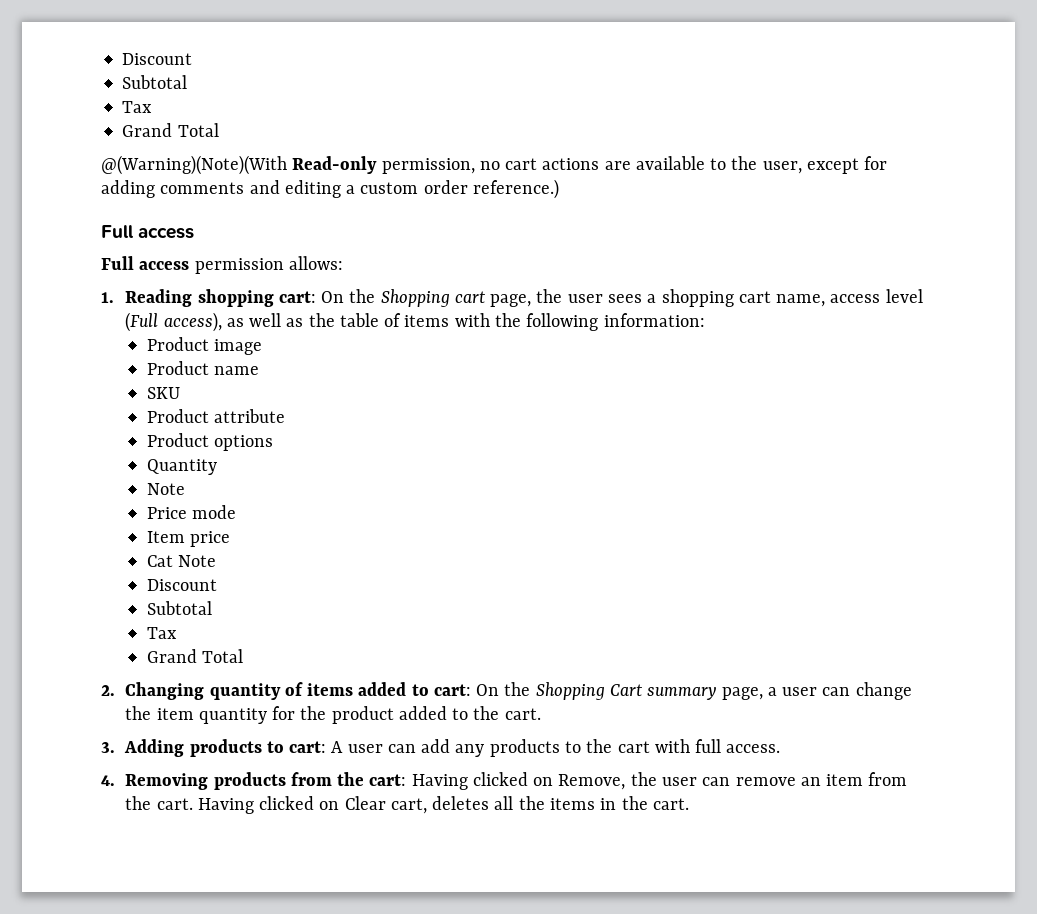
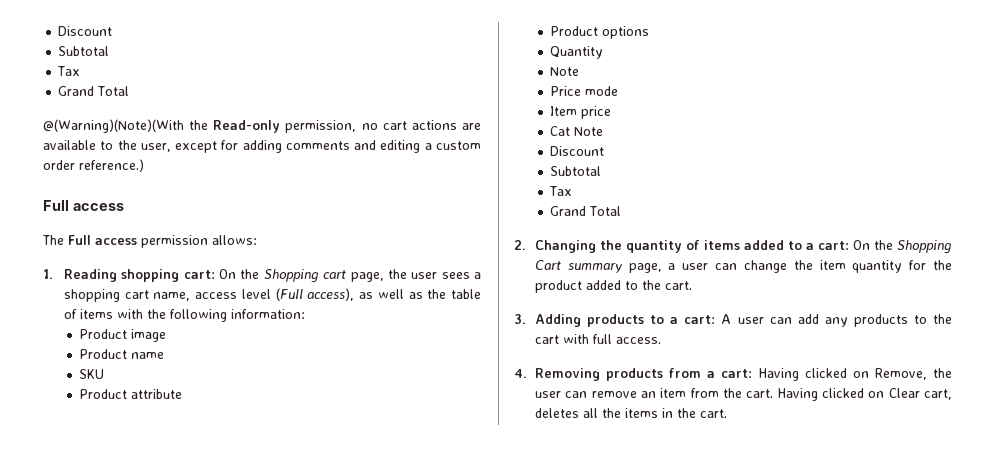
(287, 165) none -> [189,120,209,130] the
(195, 233) none -> [42,235,64,245] The
(205, 691) none -> [599,240,622,250] the
(429, 690) none -> [805,243,814,250] a
(284, 747) none -> [670,317,679,324] a
[337,772,365,786] the -> [707,371,716,378] a

